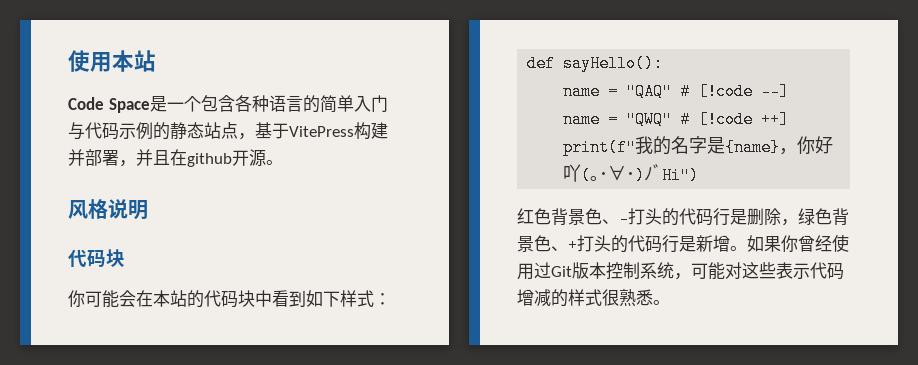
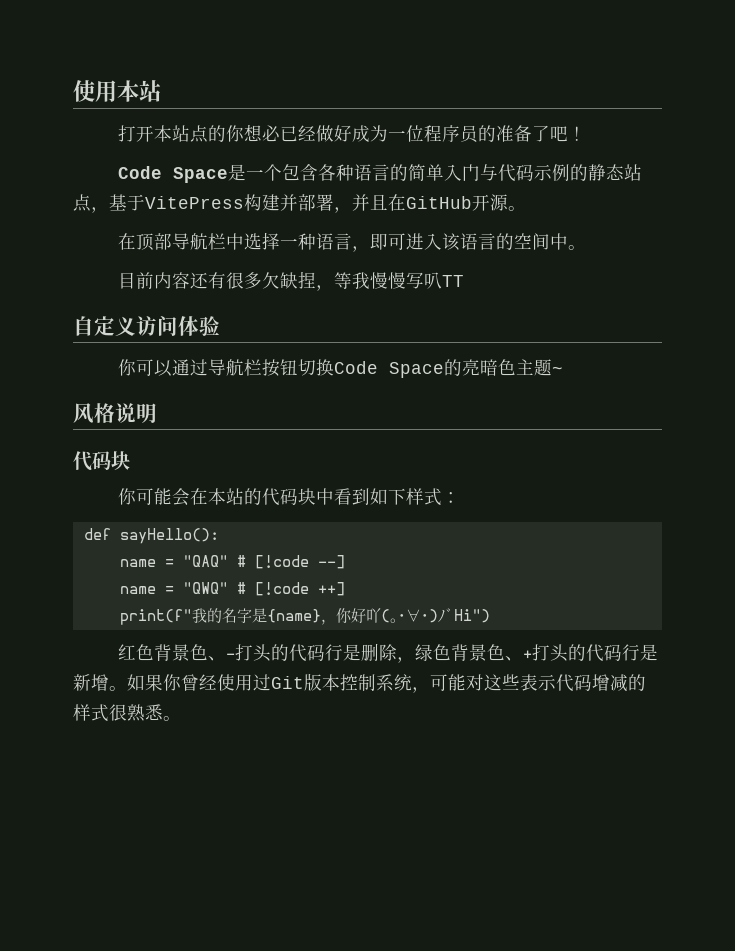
(156, 61) none -> [118,124,587,143] // 打开本站点的你想必已经做好成为一位程序员的准备了吧！
[187,153,232,167] github -> [406,196,472,209] GitHub
(283, 162) none -> [118,232,587,252] [118,271,465,291] [73,316,220,336] [118,359,564,378] // 在顶部导航栏中选择一种语言，即可进入该语言的空间中。 // 目前内容还有很多欠缺捏，等我慢慢写叭TT // 自定义访问体验 // 你可以通过导航栏按钮切换Code Space的亮暗色主题~

